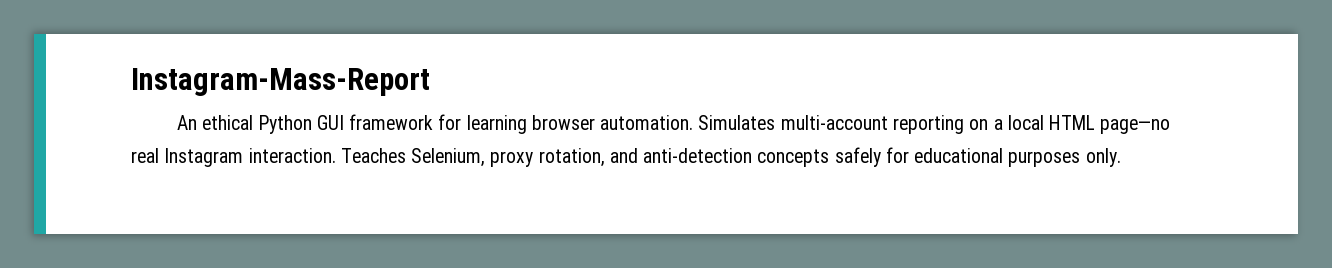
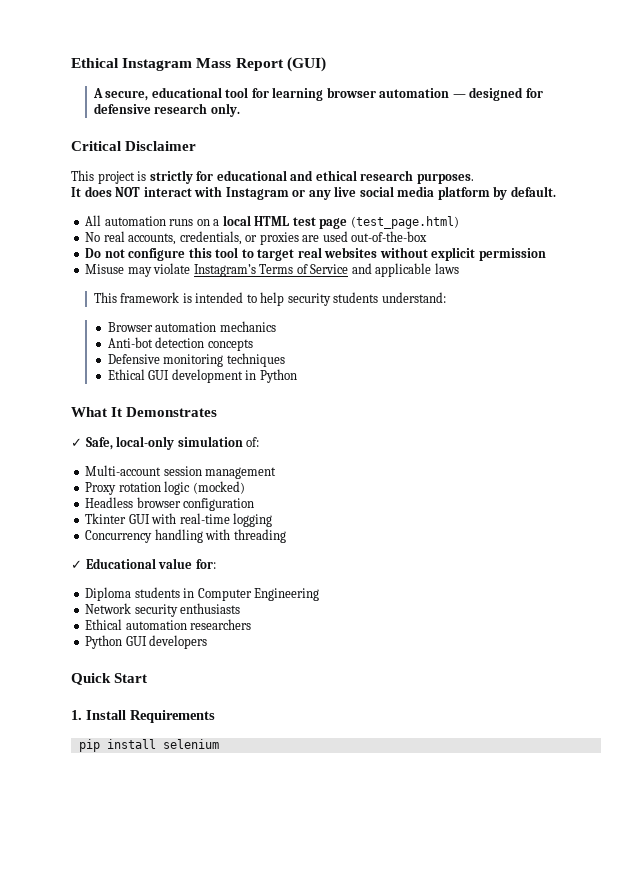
[131,68,430,96] [177,114,1171,134] [131,147,1121,167] Instagram-Mass-Report // An ethical Python GUI framework for learning browser automation. Simulates multi-account reporting on a local HTML page—no real Instagram interaction. Teaches Selenium, proxy rotation, and anti-detection concepts safely for educational purposes only. -> [71,57,326,72] [92,87,543,101] [93,103,240,117] [71,141,197,151] [71,170,474,184] [71,186,556,200] [85,215,459,229] [85,231,428,245] [85,247,546,261] [85,263,459,277] [93,292,446,306] [107,321,276,332] [107,337,253,351] [107,353,285,367] [107,369,297,383] [71,407,218,417] [71,436,260,450] [85,465,277,479] [85,481,245,495] [85,497,255,511] [85,513,273,527] [85,529,286,543] [71,558,216,569] [85,587,320,601] [85,603,241,617] [85,619,252,630] [85,635,208,649] [71,673,148,685] [71,710,215,723] [78,739,219,752] Ethical Instagram Mass Report (GUI) // A secure, educational tool for learning browser automation — designed for defensive research only. // Critical Disclaimer // This project is strictly for educational and ethical research purposes. // It does NOT interact with Instagram or any live social media platform by default. // All automation runs on a local HTML test page (test_page.html) // No real accounts, credentials, or proxies are used out-of-the-box // Do not configure this tool to target real websites without explicit permission // Misuse may violate Instagram’s Terms of Service and applicable laws // This framework is intended to help security students understand: // Browser automation mechanics // Anti-bot detection concepts // Defensive monitoring techniques // Ethical GUI development in Python // What It Demonstrates // ✓ Safe, local-only simulation of: // Multi-account session management // Proxy rotation logic (mocked) // Headless browser configuration // Tkinter GUI with real-time logging // Concurrency handling with threading // ✓ Educational value for: // Diploma students in Computer Engineering // Network security enthusiasts // Ethical automation researchers // Python GUI developers // Quick Start // 1. Install Requirements // pip install selenium

